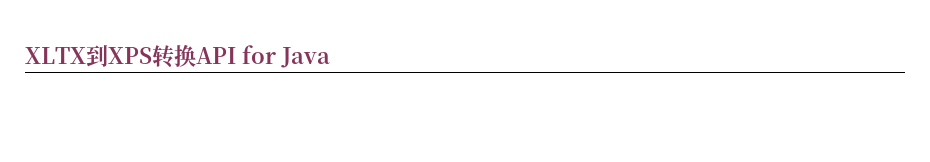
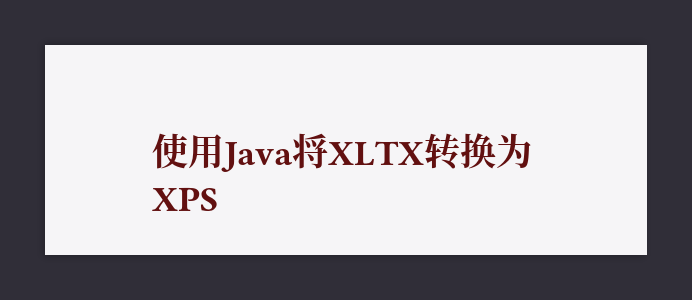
[25,44,330,68] XLTX到XPS转换API for Java -> [152,133,532,172] [152,187,218,211] 使用Java将XLTX转换为XPS

